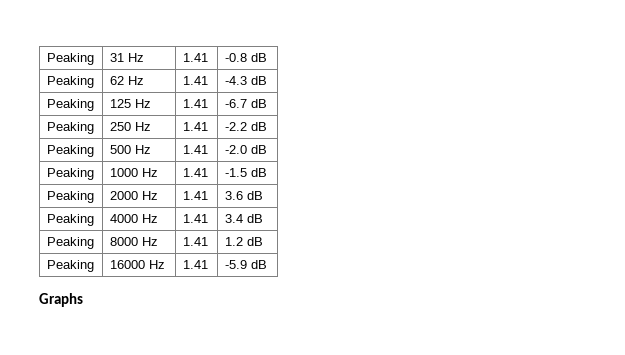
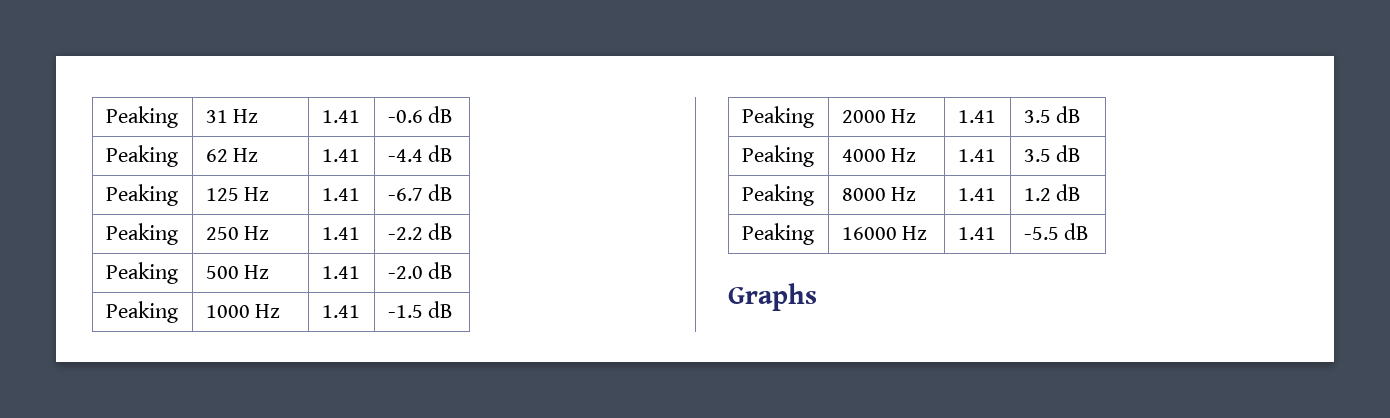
[224,53,247,62] -0.8 -> [387,110,423,123] -0.6
[224,76,247,85] -4.3 -> [387,149,423,162] -4.4
[224,191,243,200] 3.6 -> [1023,110,1051,123] 3.5
[224,214,243,223] 3.4 -> [1023,149,1051,162] 3.5
[224,260,247,269] -5.9 -> [1023,227,1059,240] -5.5

